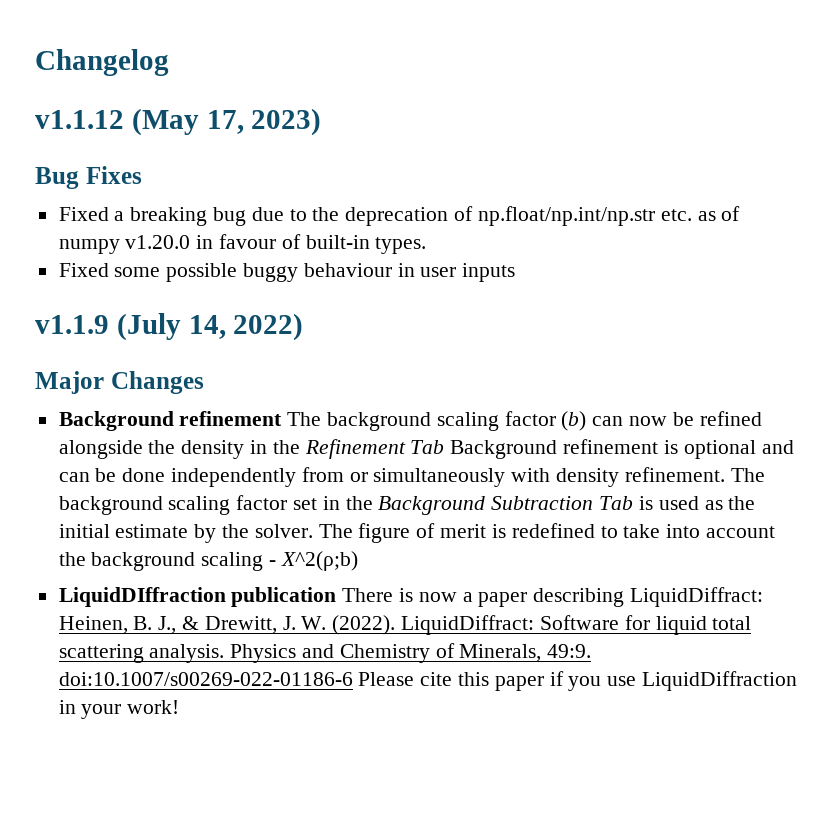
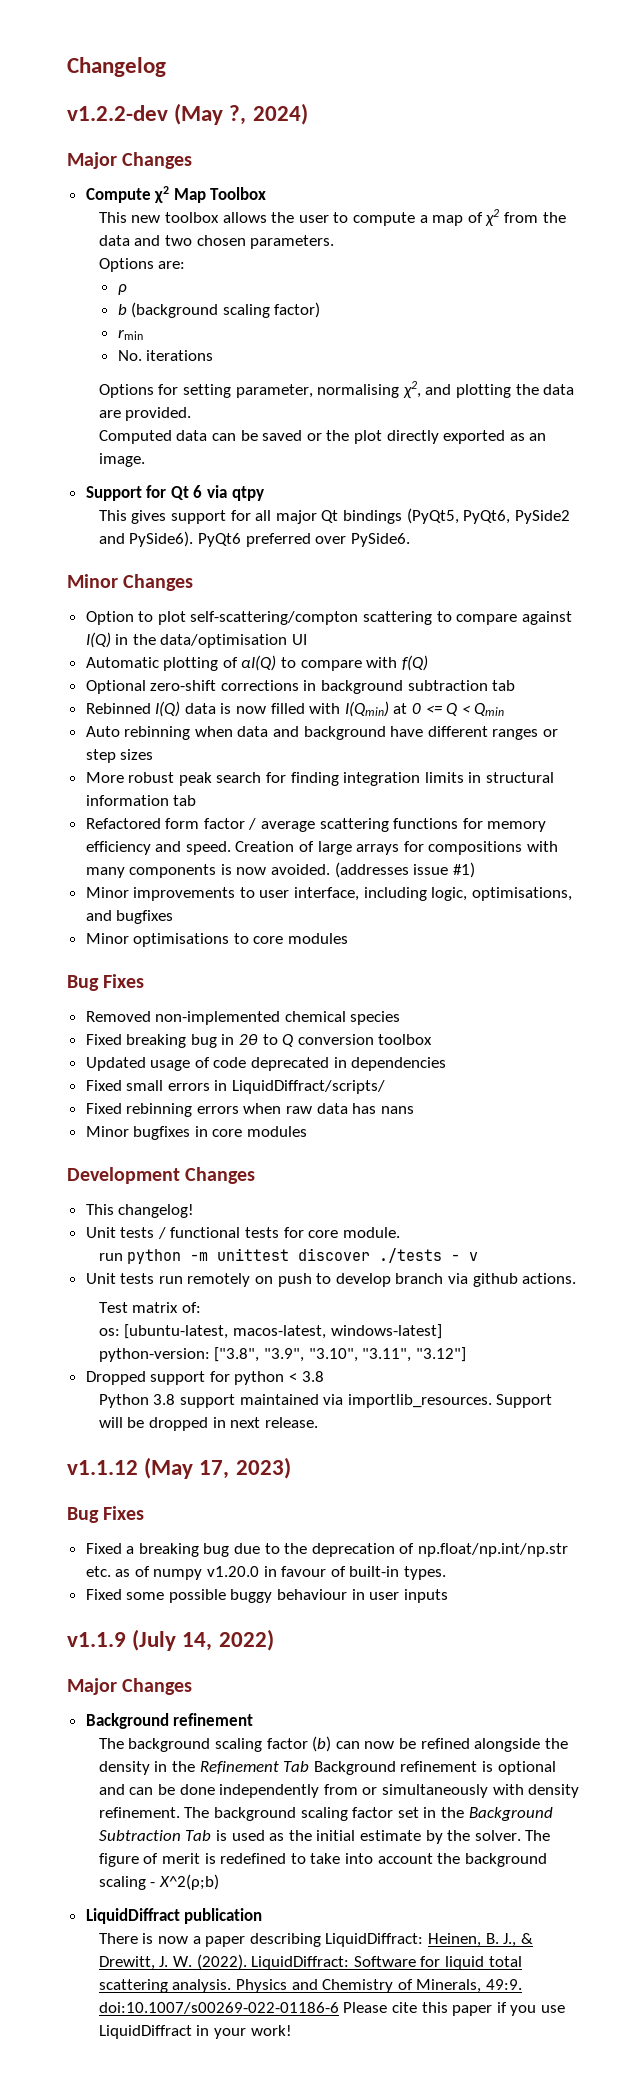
(169, 62) none -> [67,103,308,125] [67,152,193,169] [85,186,267,203] [98,209,566,226] [98,235,335,249] [98,258,186,272] [117,284,127,295] [117,302,321,318] [117,329,143,340] [117,350,214,361] [98,381,575,398] [98,407,192,421] [98,430,547,444] [98,453,145,467] [85,485,264,501] [98,508,570,524] [98,531,410,547] [67,574,194,591] [85,611,572,625] [85,632,308,648] [85,655,428,671] [85,680,516,694] [85,701,505,717] [85,726,559,740] [85,749,154,763] [85,772,555,786] [85,795,197,806] [85,818,547,832] [85,841,559,855] [85,862,475,878] [85,887,572,901] [85,910,174,924] [85,933,349,947] [67,974,145,991] [85,1011,401,1025] [85,1034,433,1048] [85,1057,447,1071] [85,1080,386,1094] [85,1103,414,1117] [85,1126,308,1140] [67,1167,256,1184] [85,1204,195,1218] [85,1227,400,1239] [98,1248,479,1264] [85,1273,577,1287] [98,1302,202,1313] [98,1324,442,1339] [98,1347,466,1362] [85,1371,324,1385] [98,1394,553,1408] [98,1417,318,1431] // v1.2.2-dev (May ?, 2024) // Major Changes // Compute χ2 Map Toolbox // This new toolbox allows the user to compute a map of χ2 from the data and two chosen parameters. // Options are: // ρ // b (background scaling factor) // rmin // No. iterations // Options for setting parameter, normalising χ2, and plotting the data are provided. // Computed data can be saved or the plot directly exported as an image. // Support for Qt 6 via qtpy // This gives support for all major Qt bindings (PyQt5, PyQt6, PySide2 and PySide6). PyQt6 preferred over PySide6. // Minor Changes // Option to plot self-scattering/compton scattering to compare against I(Q) in the data/optimisation UI // Automatic plotting of αI(Q) to compare with f(Q) // Optional zero-shift corrections in background subtraction tab // Rebinned I(Q) data is now filled with I(Qmin) at 0 <= Q < Qmin // Auto rebinning when data and background have different ranges or step sizes // More robust peak search for finding integration limits in structural information tab // Refactored form factor / average scattering functions for memory efficiency and speed. Creation of large arrays for compositions with many components is now avoided. (addresses issue #1) // Minor improvements to user interface, including logic, optimisations, and bugfixes // Minor optimisations to core modules // Bug Fixes // Removed non-implemented chemical species // Fixed breaking bug in 2θ to Q conversion toolbox // Updated usage of code deprecated in dependencies // Fixed small errors in LiquidDiffract/scripts/ // Fixed rebinning errors when raw data has nans // Minor bugfixes in core modules // Development Changes // This changelog! // Unit tests / functional tests for core module. // run python -m unittest discover ./tests - v // Unit tests run remotely on push to develop branch via github actions. // Test matrix of: // os: [ubuntu-latest, macos-latest, windows-latest] // python-version: ["3.8", "3.9", "3.10", "3.11", "3.12"] // Dropped support for python < 3.8 // Python 3.8 support maintained via importlib_resources. Support will be dropped in next release.
(283, 418) none -> (254, 1719) //
[58,587,226,607] LiquidDIffraction -> [85,1908,180,1924] LiquidDiffract
(337, 597) none -> (263, 1916) //
[642,671,798,691] LiquidDiffraction -> [98,2025,192,2039] LiquidDiffract

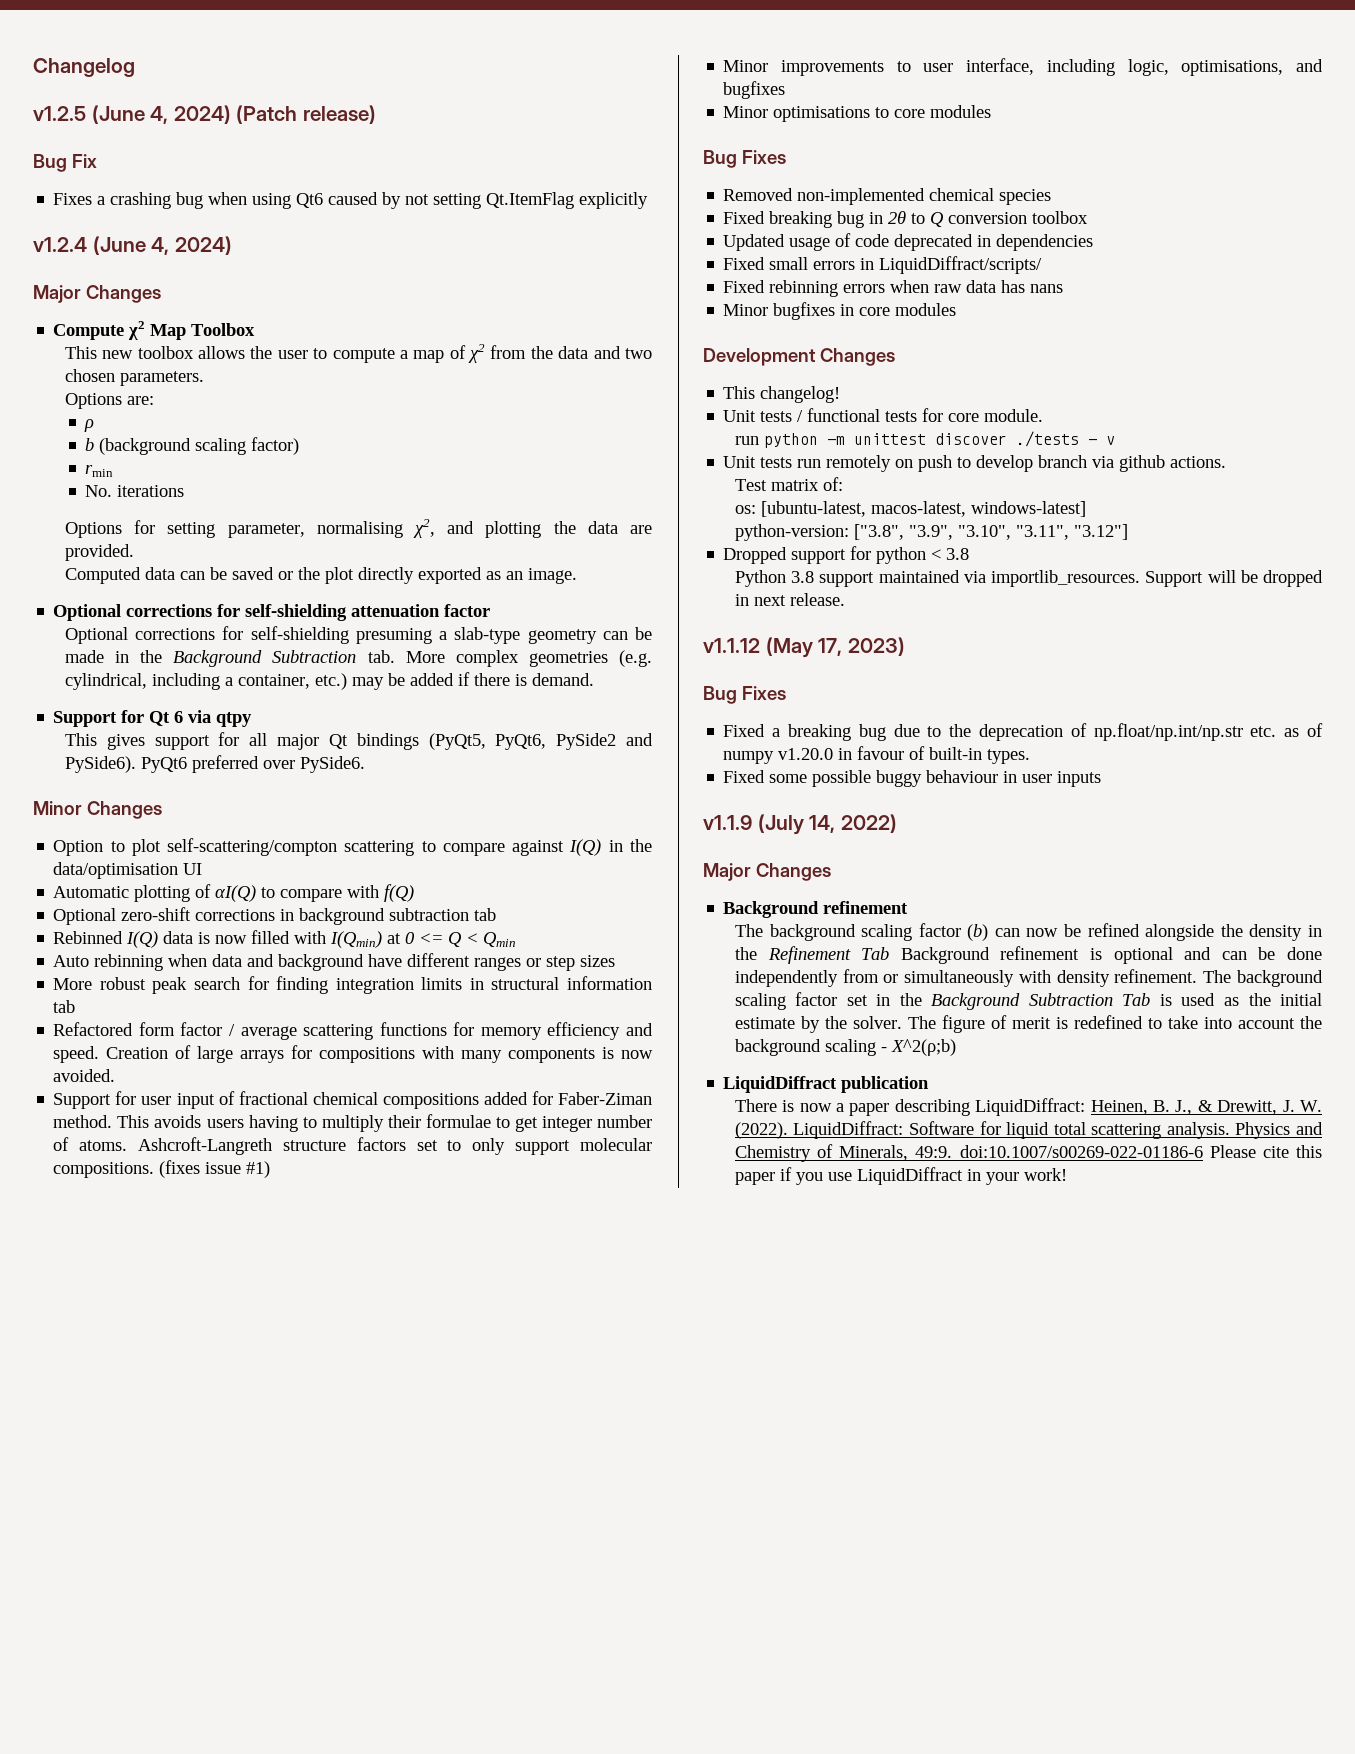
[67,103,247,125] v1.2.2-dev (May ?, -> [33,105,376,124] [33,154,97,172] [53,192,649,209] [33,236,170,255] v1.2.5 (June 4, 2024) (Patch release) // Bug Fix // Fixes a crashing bug when using Qt6 caused by not setting Qt.ItemFlag explicitly // v1.2.4 (June 4,
(145, 460) none -> [53,604,491,621] [64,626,653,644] [64,650,652,667] [64,672,594,690] // Optional corrections for self-shielding attenuation factor // Optional corrections for self-shielding presuming a slab-type geometry can be made in the Background Subtraction tab. More complex geometries (e.g. cylindrical, including a container, etc.) may be added if there is demand.
[334,862,409,878] (addresses -> [53,1091,652,1109] [53,1114,653,1132] [53,1137,653,1155] [53,1160,201,1178] // Support for user input of fractional chemical compositions added for Faber-Ziman method. This avoids users having to multiply their formulae to get integer number of atoms. Ashcroft-Langreth structure factors set to only support molecular compositions. (fixes

